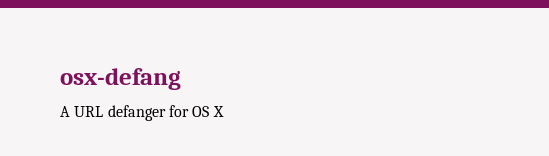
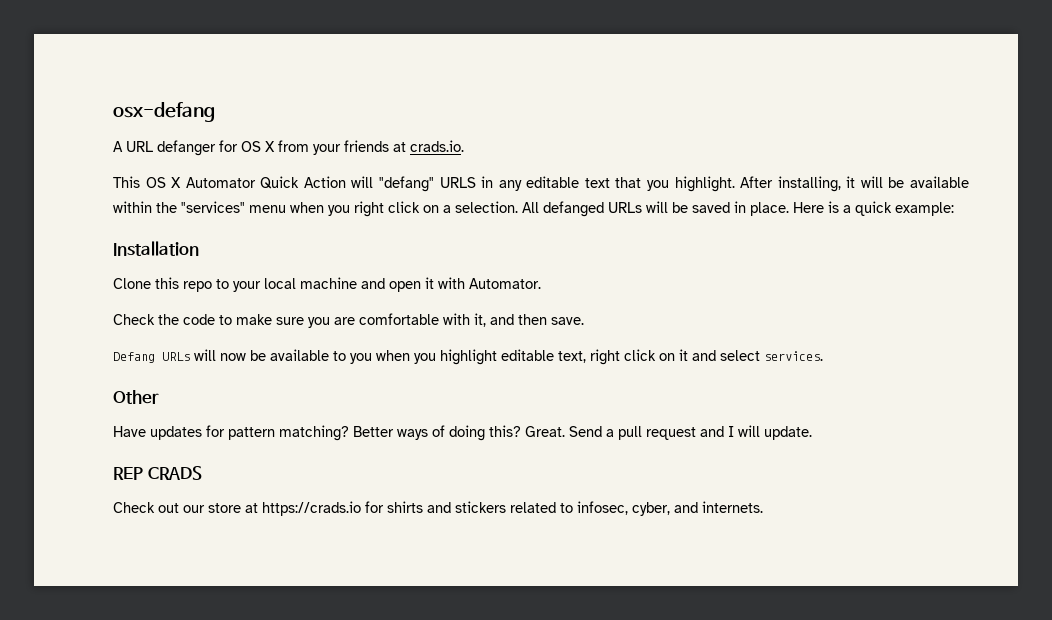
(224, 111) none -> [278,140,464,155] [113,176,969,192] [113,201,954,217] [113,241,199,256] [113,277,541,292] [113,313,584,328] [113,349,823,365] [113,390,159,404] [113,425,812,441] [113,466,202,480] [113,501,763,516] from your friends at crads.io. // This OS X Automator Quick Action will "defang" URLS in any editable text that you highlight. After installing, it will be available within the "services" menu when you right click on a selection. All defanged URLs will be saved in place. Here is a quick example: // Installation // Clone this repo to your local machine and open it with Automator. // Check the code to make sure you are comfortable with it, and then save. // Defang URLs will now be available to you when you highlight editable text, right click on it and select services. // Other // Have updates for pattern matching? Better ways of doing this? Great. Send a pull request and I will update. // REP CRADS // Check out our store at https://crads.io for shirts and stickers related to infosec, cyber, and internets.

